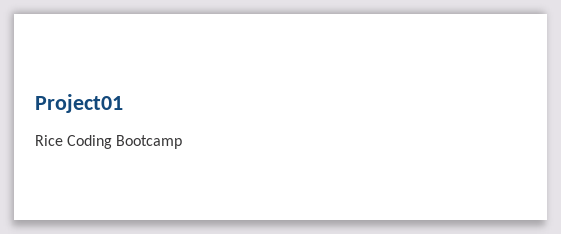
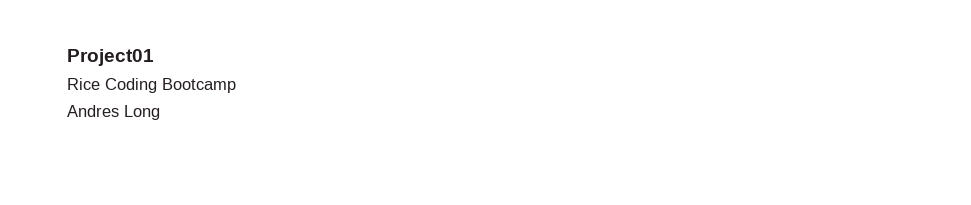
(183, 142) none -> [67,105,160,120] // Andres Long

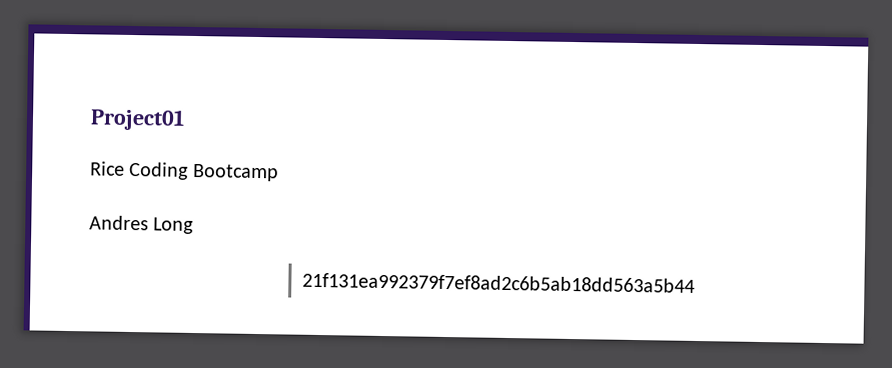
(160, 112) none -> [301,272,695,293] // 21f131ea992379f7ef8ad2c6b5ab18dd563a5b44

